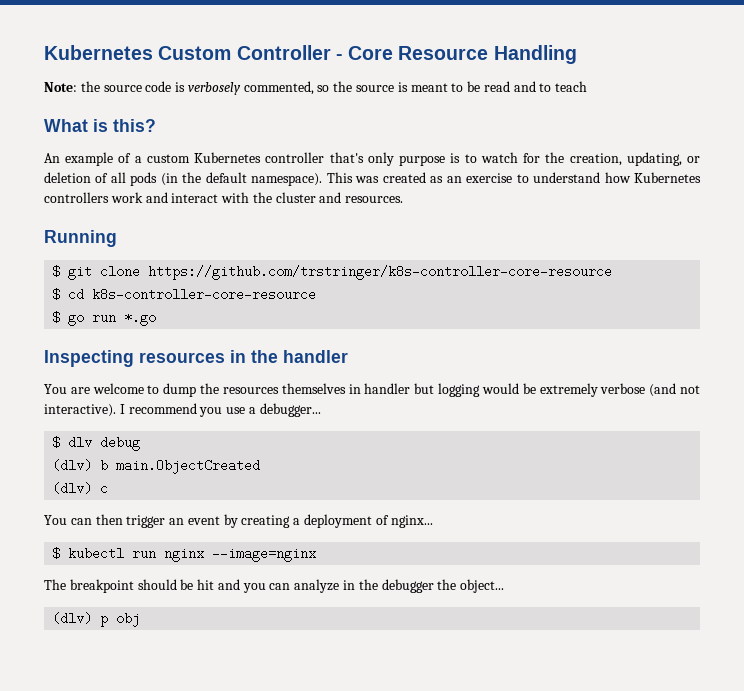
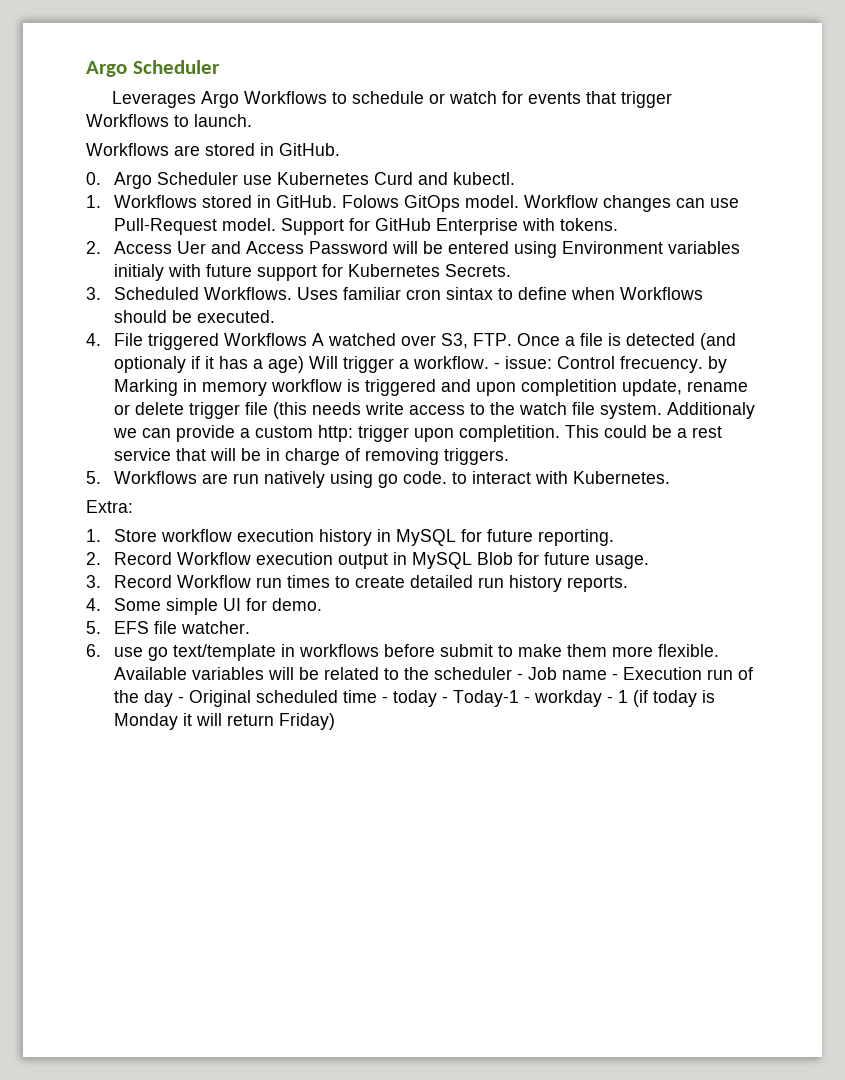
[44,45,577,64] [44,81,588,95] [44,119,156,132] [44,152,701,166] [44,172,702,186] [44,192,404,203] [44,230,117,247] [52,265,613,280] [52,288,317,301] [52,311,157,326] [44,350,348,367] [44,383,701,397] [44,403,321,417] [52,436,141,451] [52,459,261,474] [52,482,109,495] [44,514,433,528] [52,547,317,562] [44,579,505,593] [52,612,141,627] Kubernetes Custom Controller - Core Resource Handling // Note: the source code is verbosely commented, so the source is meant to be read and to teach // What is this? // An example of a custom Kubernetes controller that's only purpose is to watch for the creation, updating, or deletion of all pods (in the default namespace). This was created as an exercise to understand how Kubernetes controllers work and interact with the cluster and resources. // Running // $ git clone https://github.com/trstringer/k8s-controller-core-resource // $ cd k8s-controller-core-resource // $ go run *.go // Inspecting resources in the handler // You are welcome to dump the resources themselves in handler but logging would be extremely verbose (and not interactive). I recommend you use a debugger... // $ dlv debug // (dlv) b main.ObjectCreated // (dlv) c // You can then trigger an event by creating a deployment of nginx... // $ kubectl run nginx --image=nginx // The breakpoint should be hit and you can analyze in the debugger the object... // (dlv) p obj -> [86,60,220,77] [111,91,672,108] [86,114,252,127] [86,143,340,156] [86,172,516,189] [86,195,740,212] [114,218,619,235] [86,241,741,258] [114,264,512,281] [86,287,704,300] [114,310,276,323] [86,333,737,350] [114,356,728,373] [114,379,749,396] [114,402,756,419] [113,425,723,442] [114,448,510,465] [86,471,671,488] [86,500,133,513] [86,529,615,546] [86,552,650,569] [86,575,629,592] [86,598,323,615] [86,621,251,634] [86,644,720,661] [114,667,754,680] [114,690,716,707] [114,713,336,730] Argo Scheduler // Leverages Argo Workflows to schedule or watch for events that trigger Workflows to launch. // Workflows are stored in GitHub. // 0. Argo Scheduler use Kubernetes Curd and kubectl. // 1. Workflows stored in GitHub. Folows GitOps model. Workflow changes can use Pull-Request model. Support for GitHub Enterprise with tokens. // 2. Access Uer and Access Password will be entered using Environment variables initialy with future support for Kubernetes Secrets. // 3. Scheduled Workflows. Uses familiar cron sintax to define when Workflows should be executed. // 4. File triggered Workflows A watched over S3, FTP. Once a file is detected (and optionaly if it has a age) Will trigger a workflow. - issue: Control frecuency. by Marking in memory workflow is triggered and upon completition update, rename or delete trigger file (this needs write access to the watch file system. Additionaly we can provide a custom http: trigger upon completition. This could be a rest service that will be in charge of removing triggers. // 5. Workflows are run natively using go code. to interact with Kubernetes. // Extra: // 1. Store workflow execution history in MySQL for future reporting. // 2. Record Workflow execution output in MySQL Blob for future usage. // 3. Record Workflow run times to create detailed run history reports. // 4. Some simple UI for demo. // 5. EFS file watcher. // 6. use go text/template in workflows before submit to make them more flexible. Available variables will be related to the scheduler - Job name - Execution run of the day - Original scheduled time - today - Today-1 - workday - 1 (if today is Monday it will return Friday)

